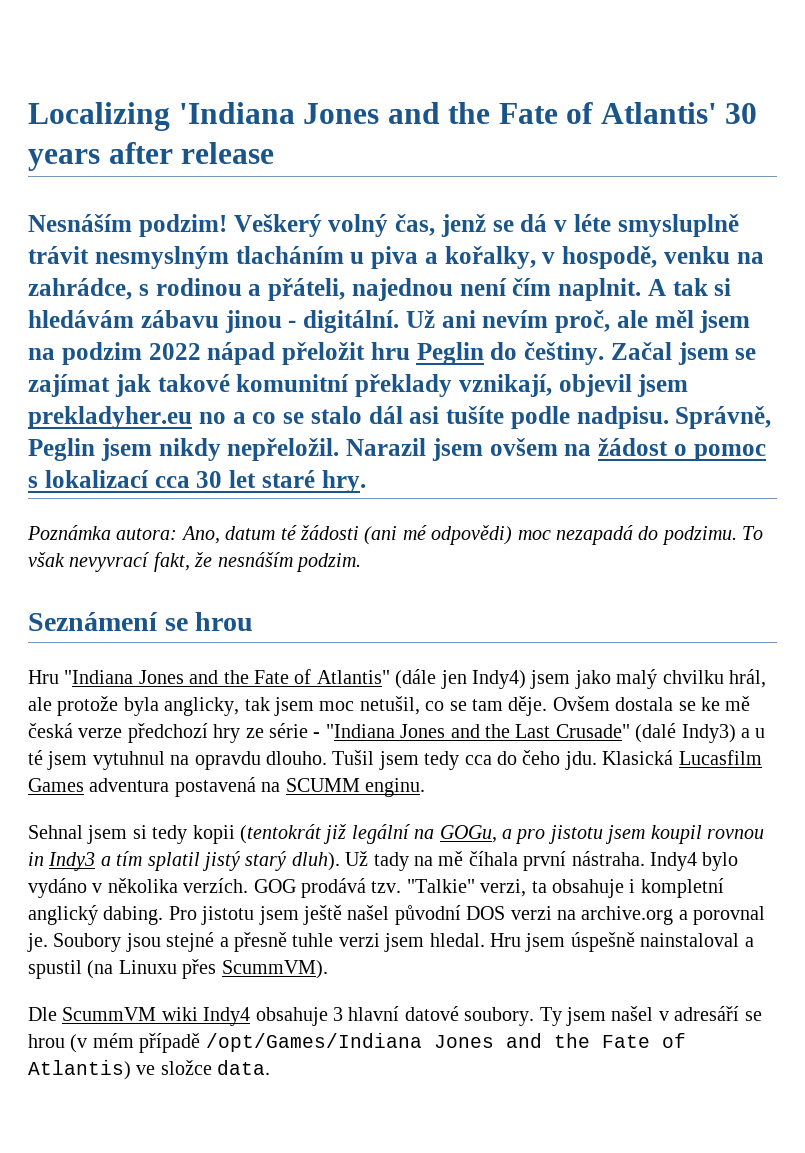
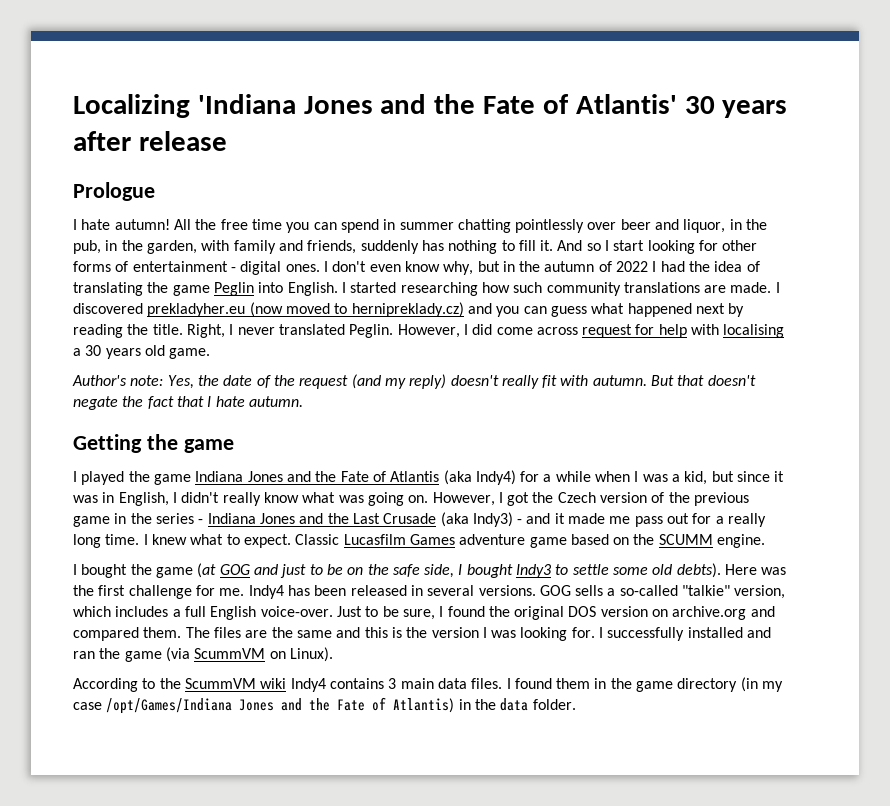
[28,214,739,237] [28,246,764,269] [28,278,732,301] [28,310,751,333] [28,342,757,365] [28,374,689,397] [28,406,772,429] [28,438,766,461] [28,470,366,493] [27,525,764,545] [28,552,361,572] [28,612,254,631] [28,669,766,689] [28,696,751,716] [28,723,766,743] [28,750,762,770] [28,777,425,797] [28,824,764,844] [28,851,739,871] [28,878,724,898] [28,905,766,925] [27,932,754,952] [28,959,328,979] [28,1006,762,1026] [28,1033,201,1053] Nesnáším podzim! Veškerý volný čas, jenž se dá v léte smysluplně trávit nesmyslným tlacháním u piva a kořalky, v hospodě, venku na zahrádce, s rodinou a přáteli, najednou není čím naplnit. A tak si hledávám zábavu jinou - digitální. Už ani nevím proč, ale měl jsem na podzim 2022 nápad přeložit hru Peglin do češtiny. Začal jsem se zajímat jak takové komunitní překlady vznikají, objevil jsem prekladyher.eu no a co se stalo dál asi tušíte podle nadpisu. Správně, Peglin jsem nikdy nepřeložil. Narazil jsem ovšem na žádost o pomoc s lokalizací cca 30 let staré hry. // Poznámka autora: Ano, datum té žádosti (ani mé odpovědi) moc nezapadá do podzimu. To však nevyvrací fakt, že nesnáším podzim. // Seznámení se hrou // Hru "Indiana Jones and the Fate of Atlantis" (dále jen Indy4) jsem jako malý chvilku hrál, ale protože byla anglicky, tak jsem moc netušil, co se tam děje. Ovšem dostala se ke mě česká verze předchozí hry ze série - "Indiana Jones and the Last Crusade" (dalé Indy3) a u té jsem vytuhnul na opravdu dlouho. Tušil jsem tedy cca do čeho jdu. Klasická Lucasfilm Games adventura postavená na SCUMM enginu. // Sehnal jsem si tedy kopii (tentokrát již legální na GOGu, a pro jistotu jsem koupil rovnou in Indy3 a tím splatil jistý starý dluh). Už tady na mě číhala první nástraha. Indy4 bylo vydáno v několika verzích. GOG prodává tzv. "Talkie" verzi, ta obsahuje i kompletní anglický dabing. Pro jistotu jsem ještě našel původní DOS verzi na archive.org a porovnal je. Soubory jsou stejné a přesně tuhle verzi jsem hledal. Hru jsem úspešně nainstaloval a spustil (na Linuxu přes ScummVM). // Dle ScummVM wiki Indy4 obsahuje 3 hlavní datové soubory. Ty jsem našel v adresáří se hrou (v mém případě -> [73,182,155,201] [73,219,768,233] [73,240,758,254] [73,261,760,275] [73,282,780,296] [73,302,745,317] [73,324,785,338] [73,345,211,359] [72,374,756,389] [73,396,303,410] [73,434,234,453] [73,470,785,485] [73,492,750,506] [73,512,767,527] [73,534,766,548] [73,563,787,578] [73,585,786,599] [73,606,775,620] [73,627,772,641] [73,647,333,662] [73,677,784,692] [73,702,102,710] Prologue // I hate autumn! All the free time you can spend in summer chatting pointlessly over beer and liquor, in the pub, in the garden, with family and friends, suddenly has nothing to fill it. And so I start looking for other forms of entertainment - digital ones. I don't even know why, but in the autumn of 2022 I had the idea of translating the game Peglin into English. I started researching how such community translations are made. I discovered prekladyher.eu (now moved to hernipreklady.cz) and you can guess what happened next by reading the title. Right, I never translated Peglin. However, I did come across request for help with localising a 30 years old game. // Author's note: Yes, the date of the request (and my reply) doesn't really fit with autumn. But that doesn't negate the fact that I hate autumn. // Getting the game // I played the game Indiana Jones and the Fate of Atlantis (aka Indy4) for a while when I was a kid, but since it was in English, I didn't really know what was going on. However, I got the Czech version of the previous game in the series - Indiana Jones and the Last Crusade (aka Indy3) - and it made me pass out for a really long time. I knew what to expect. Classic Lucasfilm Games adventure game based on the SCUMM engine. // I bought the game (at GOG and just to be on the safe side, I bought Indy3 to settle some old debts). Here was the first challenge for me. Indy4 has been released in several versions. GOG sells a so-called "talkie" version, which includes a full English voice-over. Just to be sure, I found the original DOS version on archive.org and compared them. The files are the same and this is the version I was looking for. I successfully installed and ran the game (via ScummVM on Linux). // According to the ScummVM wiki Indy4 contains 3 main data files. I found them in the game directory (in my case
[136,1060,271,1075] ve složce data. -> [458,698,576,711] in the data folder.

